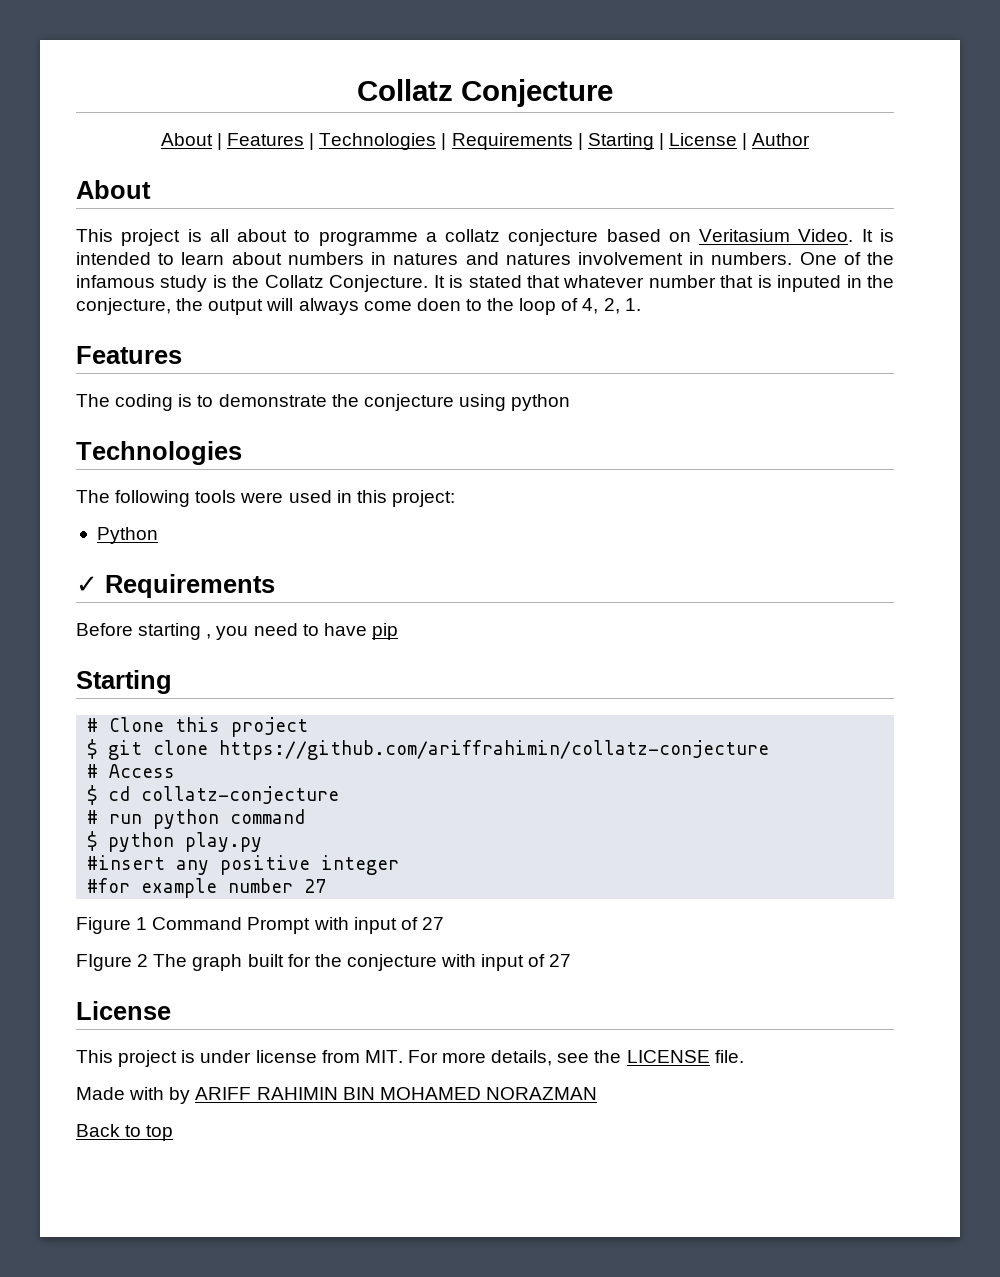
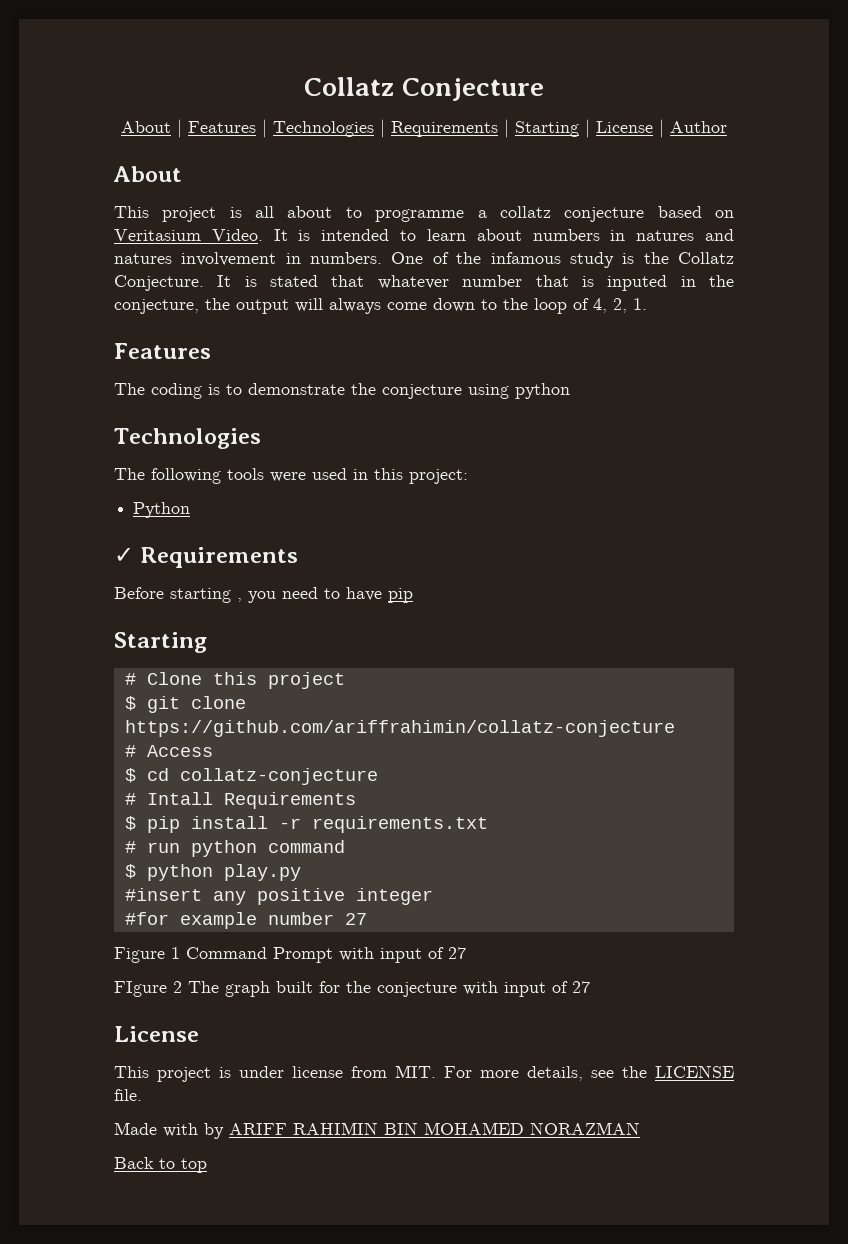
[416,298,461,311] doen -> [433,298,475,312] down
(340, 795) none -> [124,792,356,809] [124,816,488,833] // # Intall Requirements // $ pip install -r requirements.txt

